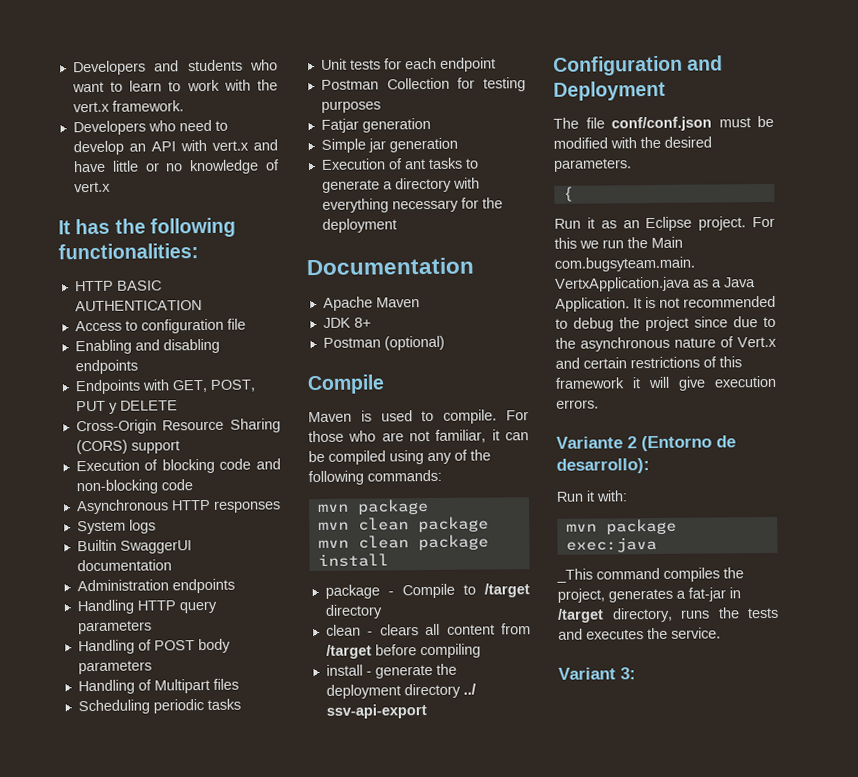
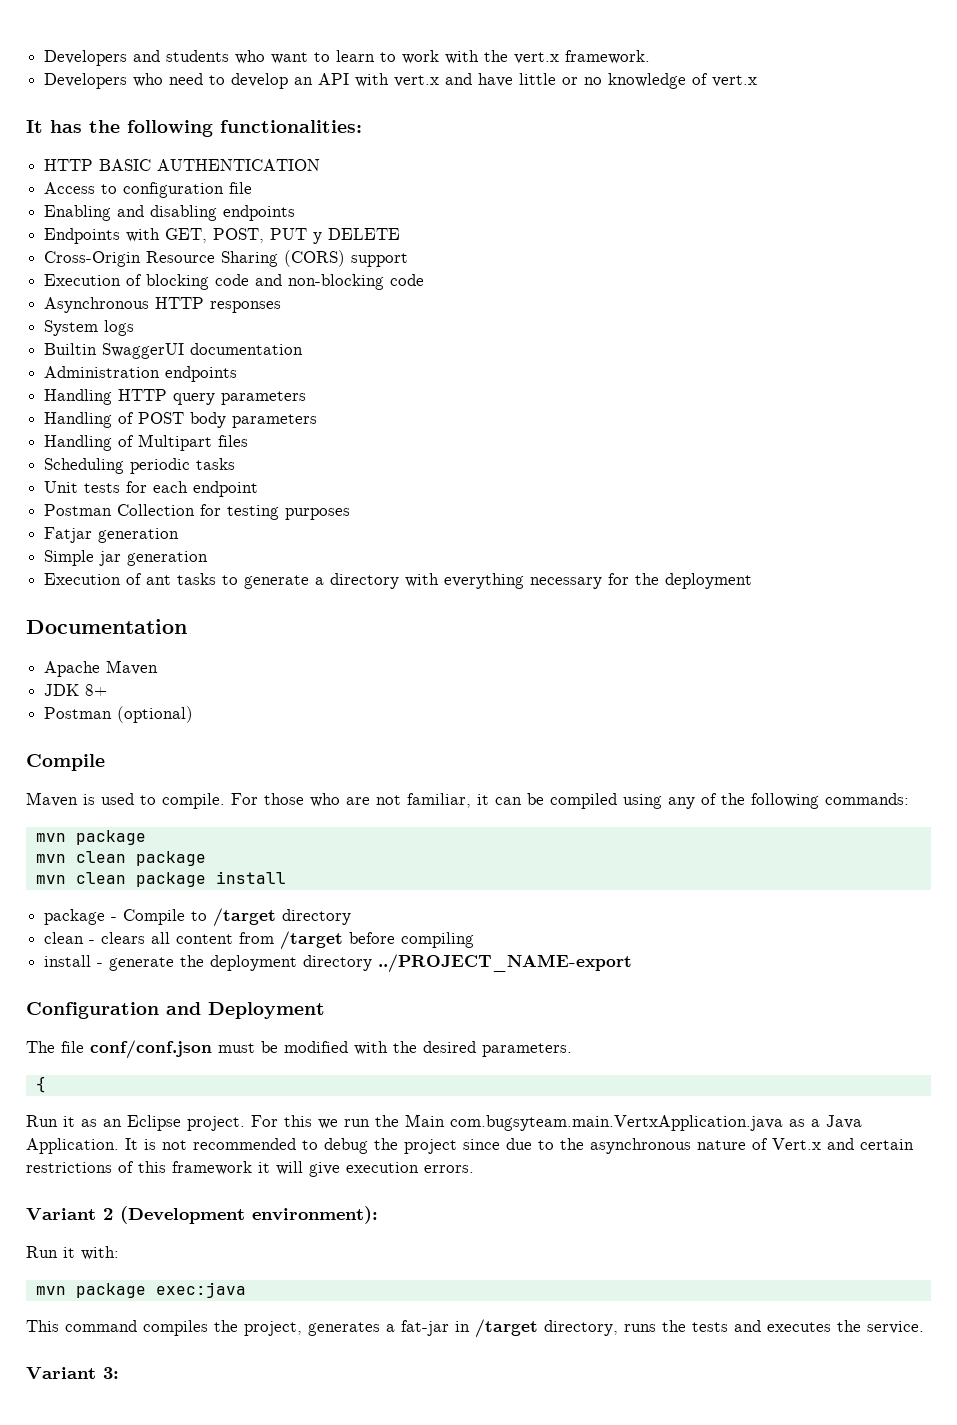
[462,683,476,695] [325,704,427,719] ../ ssv-api-export -> [378,954,633,973] ../PROJECT_NAME-export
[556,435,736,452] [556,458,650,474] Variante 2 (Entorno de desarrollo): -> [26,1206,378,1224] Variant 2 (Development environment):
[556,568,593,583] _This -> [26,1320,59,1332] This

